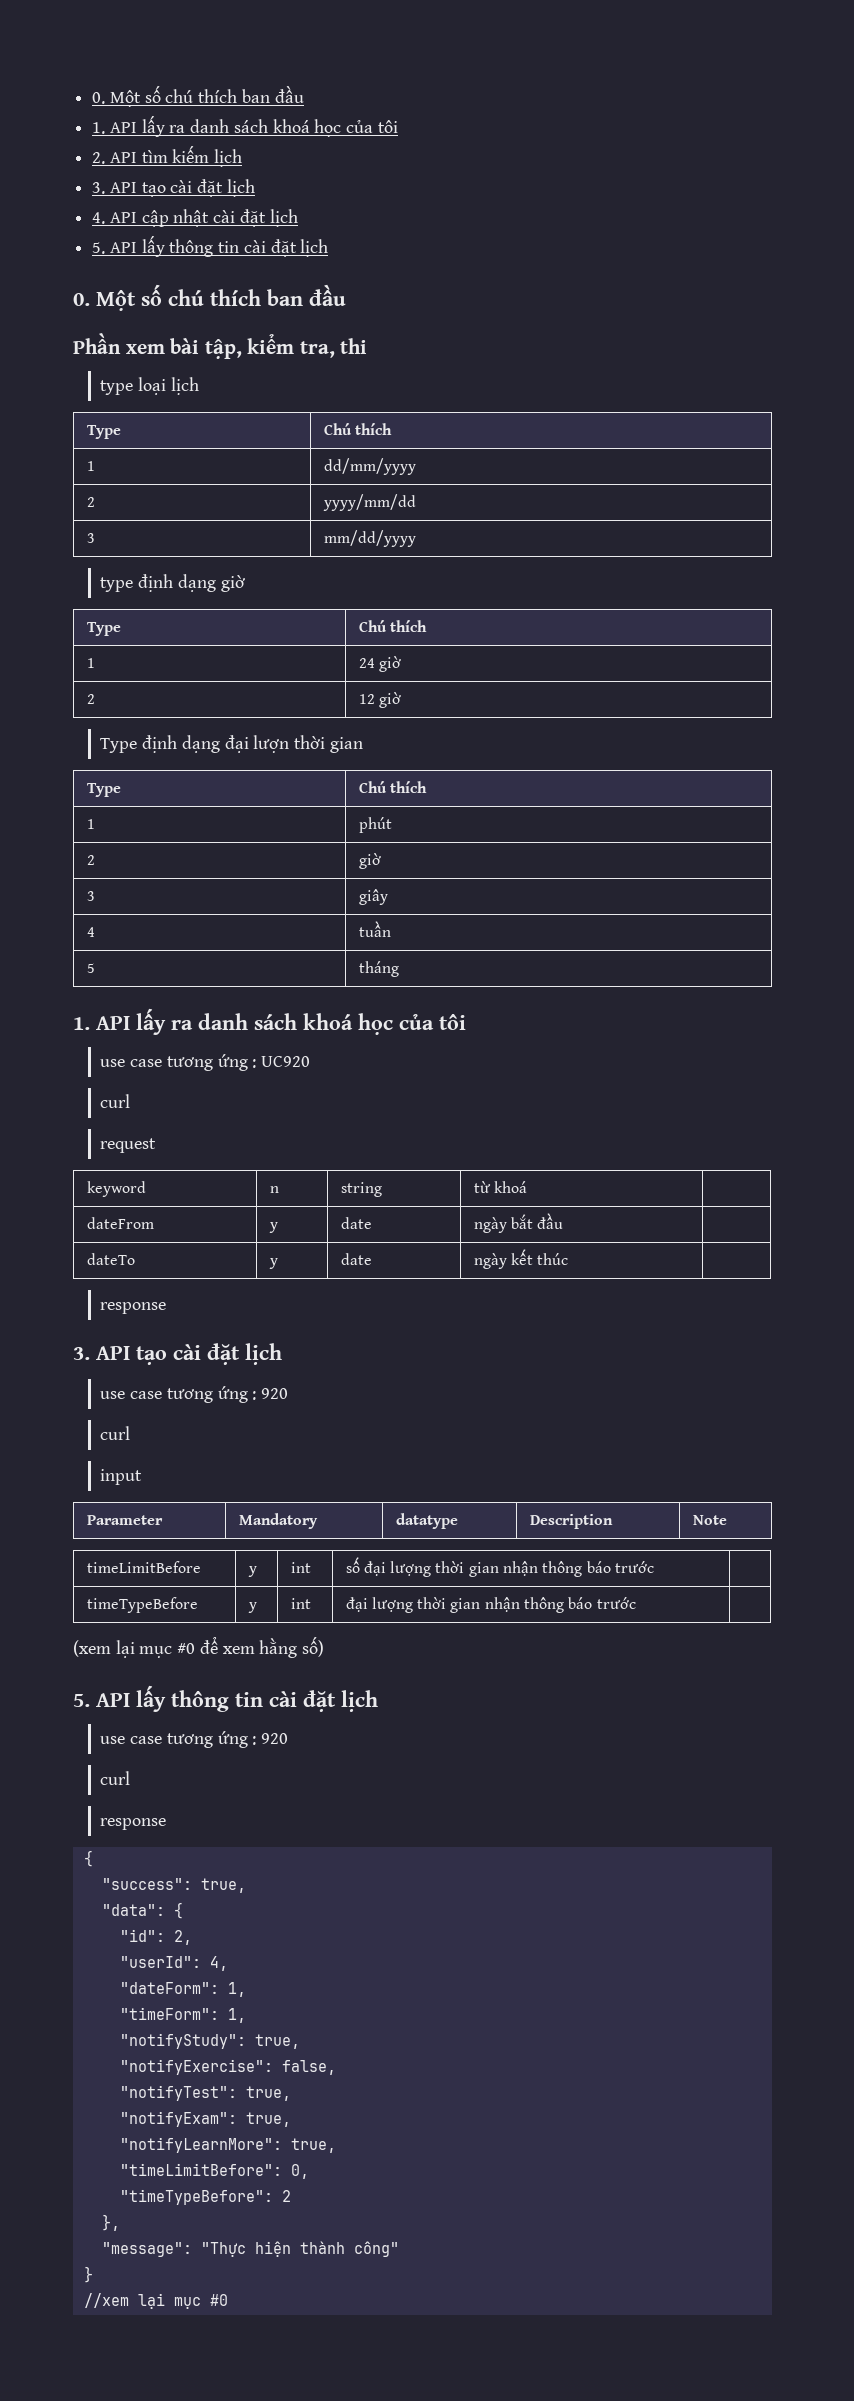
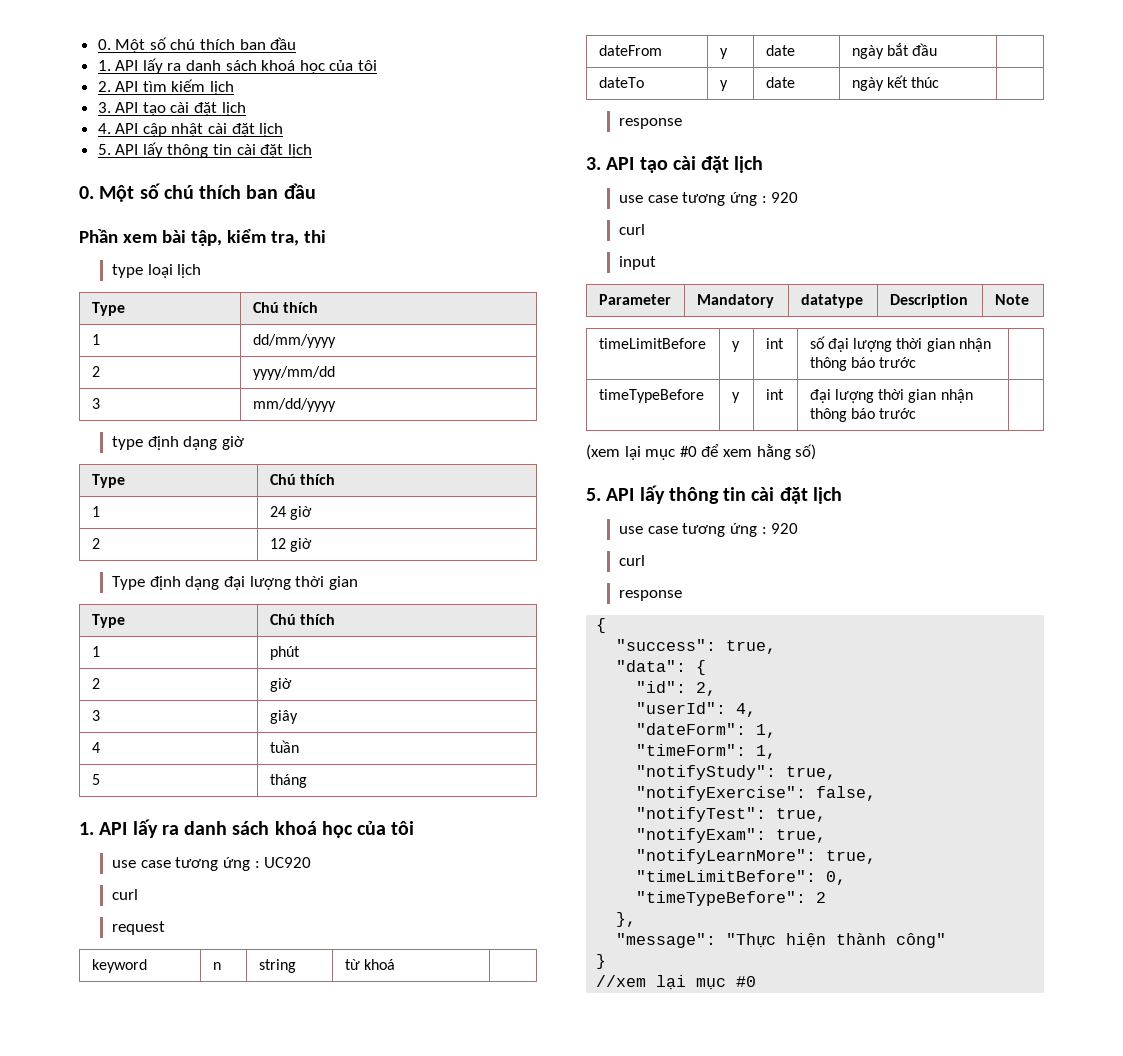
[253,735,290,753] lượn -> [249,576,291,590] lượng

